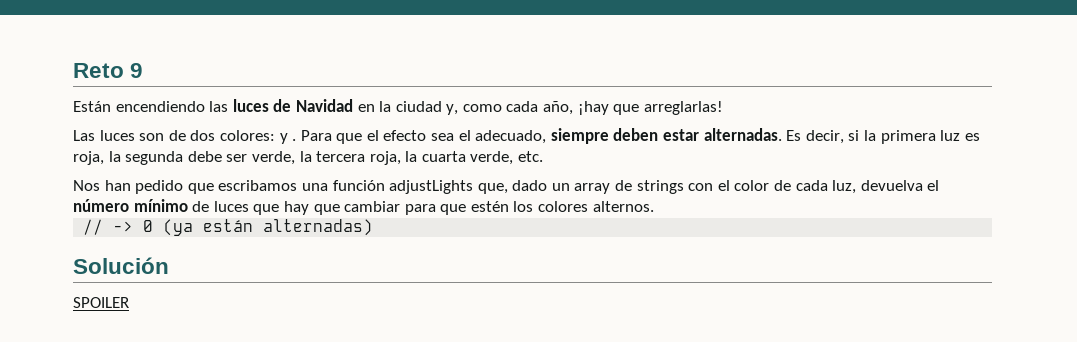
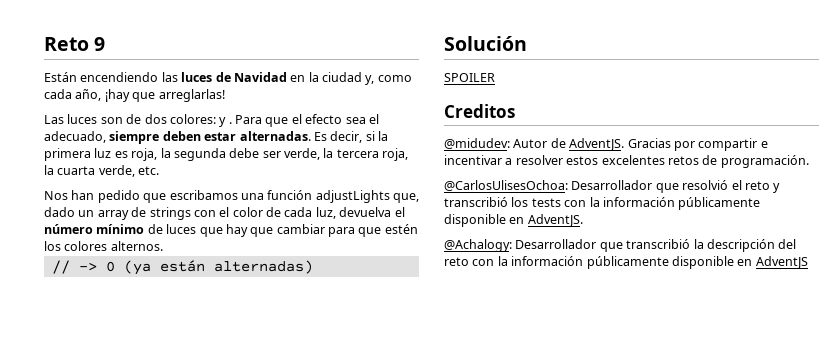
(129, 302) none -> [444,104,515,118] [444,138,768,151] [444,155,809,168] [444,180,781,193] [444,197,761,210] [444,214,583,227] [444,239,797,252] [444,256,808,269] // Creditos // @midudev: Autor de AdventJS. Gracias por compartir e incentivar a resolver estos excelentes retos de programación. // @CarlosUlisesOchoa: Desarrollador que resolvió el reto y transcribió los tests con la información públicamente disponible en AdventJS. // @Achalogy: Desarrollador que transcribió la descripción del reto con la información públicamente disponible en AdventJS

